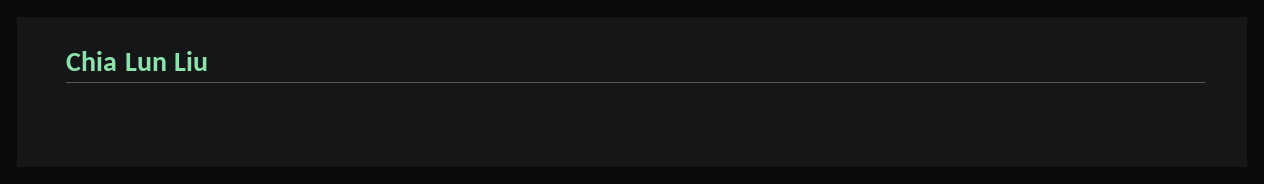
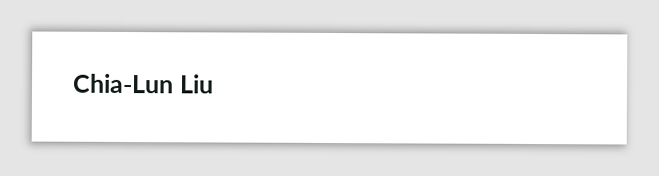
[66,51,167,71] Chia Lun -> [72,73,174,94] Chia-Lun

